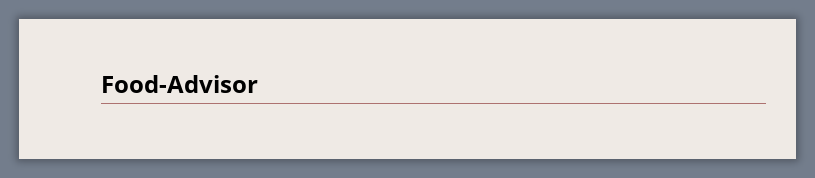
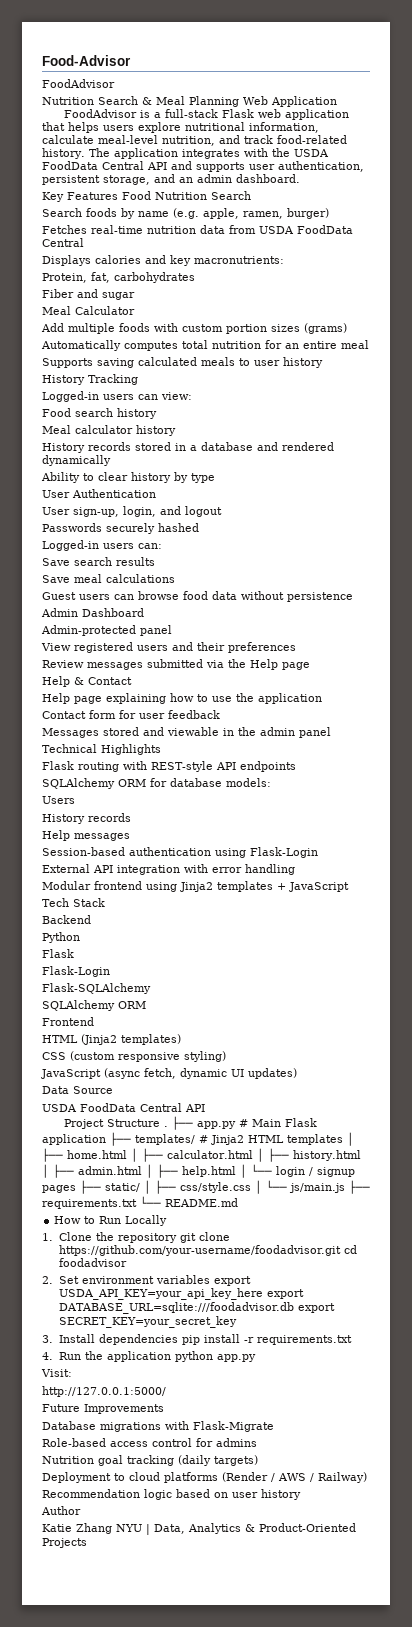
(258, 84) none -> [42,79,115,88] [42,96,337,107] [63,109,349,120] [42,122,319,133] [42,135,347,146] [42,148,329,159] [42,161,364,172] [42,174,300,185] [42,191,251,202] [42,208,329,219] [42,225,353,234] [42,238,84,247] [42,255,284,266] [42,272,195,283] [42,289,135,300] [42,306,135,315] [41,323,347,334] [41,340,369,351] [42,357,323,368] [42,374,138,385] [42,391,192,402] [42,408,157,419] [42,425,176,436] [42,442,334,453] [42,455,111,466] [41,472,215,483] [42,489,156,498] [42,506,222,517] [42,523,199,534] [42,540,162,551] [42,557,155,566] [42,574,175,583] [42,591,353,602] [41,608,144,617] [41,625,172,636] [41,642,296,653] [42,659,310,670] [42,676,132,687] [42,693,322,704] [42,710,220,719] [42,727,331,738] [42,744,161,755] [42,761,296,772] [42,778,271,789] [42,796,75,804] [42,813,131,824] [42,830,130,841] [42,847,318,858] [42,864,295,875] [42,881,349,892] [42,898,105,907] [42,915,91,924] [42,932,80,943] [42,949,74,958] [42,966,110,977] [42,983,151,994] [42,1000,146,1011] [42,1017,94,1026] [42,1034,181,1045] [42,1051,226,1062] [41,1068,297,1079] [42,1086,113,1094] [42,1103,205,1112] [63,1116,317,1130] [42,1132,354,1146] [42,1148,361,1162] [42,1164,355,1178] [42,1180,370,1194] [42,1196,238,1209] [54,1215,168,1226] [42,1232,230,1243] [58,1245,358,1256] [58,1258,127,1267] [42,1275,251,1286] [58,1288,304,1300] [58,1302,336,1314] [58,1316,237,1328] [42,1334,352,1345] [42,1351,256,1362] [41,1369,72,1377] [42,1386,166,1397] [42,1404,164,1414] [42,1421,274,1432] [42,1438,257,1447] [42,1455,258,1466] [42,1472,367,1483] [42,1489,301,1500] [41,1506,81,1515] [42,1523,356,1535] [42,1538,87,1548] // FoodAdvisor // Nutrition Search & Meal Planning Web Application // FoodAdvisor is a full-stack Flask web application that helps users explore nutritional information, calculate meal-level nutrition, and track food-related history. The application integrates with the USDA FoodData Central API and supports user authentication, persistent storage, and an admin dashboard. // Key Features Food Nutrition Search // Search foods by name (e.g. apple, ramen, burger) // Fetches real-time nutrition data from USDA FoodData Central // Displays calories and key macronutrients: // Protein, fat, carbohydrates // Fiber and sugar // Meal Calculator // Add multiple foods with custom portion sizes (grams) // Automatically computes total nutrition for an entire meal // Supports saving calculated meals to user history // History Tracking // Logged-in users can view: // Food search history // Meal calculator history // History records stored in a database and rendered dynamically // Ability to clear history by type // User Authentication // User sign-up, login, and logout // Passwords securely hashed // Logged-in users can: // Save search results // Save meal calculations // Guest users can browse food data without persistence // Admin Dashboard // Admin-protected panel // View registered users and their preferences // Review messages submitted via the Help page // Help & Contact // Help page explaining how to use the application // Contact form for user feedback // Messages stored and viewable in the admin panel // Technical Highlights // Flask routing with REST-style API endpoints // SQLAlchemy ORM for database models: // Users // History records // Help messages // Session-based authentication using Flask-Login // External API integration with error handling // Modular frontend using Jinja2 templates + JavaScript // Tech Stack // Backend // Python // Flask // Flask-Login // Flask-SQLAlchemy // SQLAlchemy ORM // Frontend // HTML (Jinja2 templates) // CSS (custom responsive styling) // JavaScript (async fetch, dynamic UI updates) // Data Source // USDA FoodData Central API // Project Structure . ├── app.py # Main Flask application ├── templates/ # Jinja2 HTML templates │ ├── home.html │ ├── calculator.html │ ├── history.html │ ├── admin.html │ ├── help.html │ └── login / signup pages ├── static/ │ ├── css/style.css │ └── js/main.js ├── requirements.txt └── README.md // How to Run Locally // 1. Clone the repository git clone https://github.com/your-username/foodadvisor.git cd foodadvisor // 2. Set environment variables export USDA_API_KEY=your_api_key_here export DATABASE_URL=sqlite:///foodadvisor.db export SECRET_KEY=your_secret_key // 3. Install dependencies pip install -r requirements.txt // 4. Run the application python app.py // Visit: // http://127.0.0.1:5000/ // Future Improvements // Database migrations with Flask-Migrate // Role-based access control for admins // Nutrition goal tracking (daily targets) // Deployment to cloud platforms (Render / AWS / Railway) // Recommendation logic based on user history // Author // Katie Zhang NYU | Data, Analytics & Product-Oriented Projects

